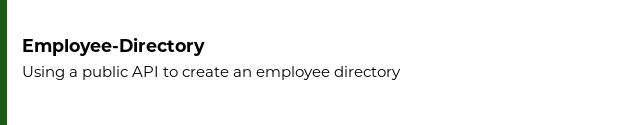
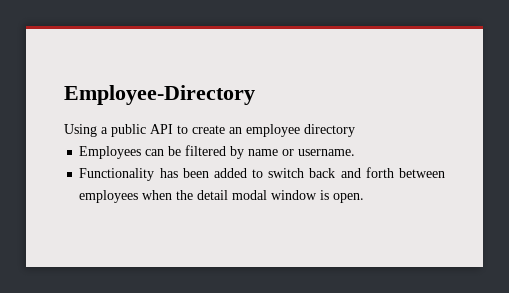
(402, 73) none -> [79,145,356,159] [79,167,446,181] [79,190,365,203] // Employees can be filtered by name or username. // Functionality has been added to switch back and forth between employees when the detail modal window is open.

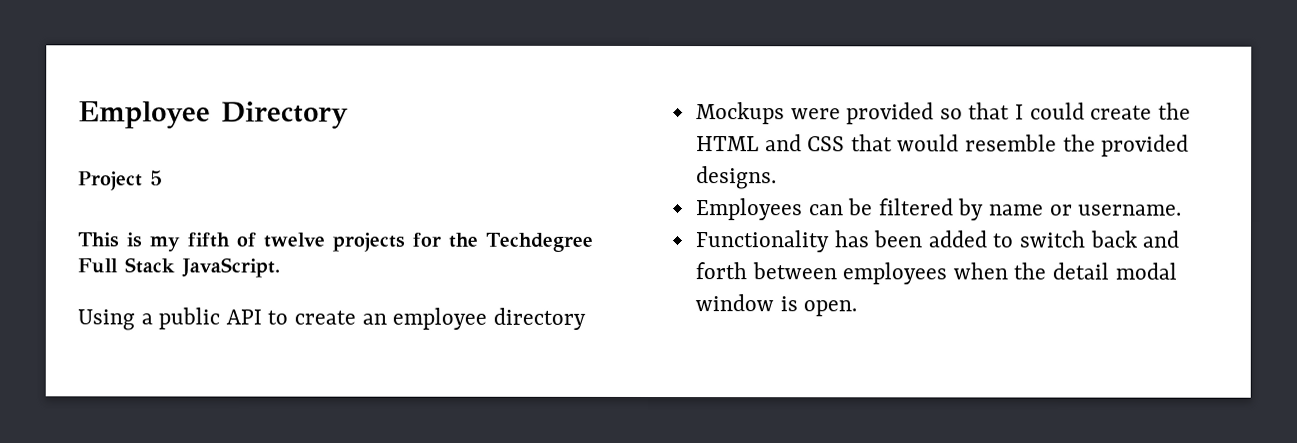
[64,85,255,105] Employee-Directory -> [78,101,349,129] [78,170,163,191] [77,232,593,252] [77,257,280,278] Employee Directory // Project 5 // This is my fifth of twelve projects for the Techdegree Full Stack JavaScript.
(355, 130) none -> [695,102,1191,125] [695,134,1190,157] [695,166,777,190] // Mockups were provided so that I could create the HTML and CSS that would resemble the provided designs.

